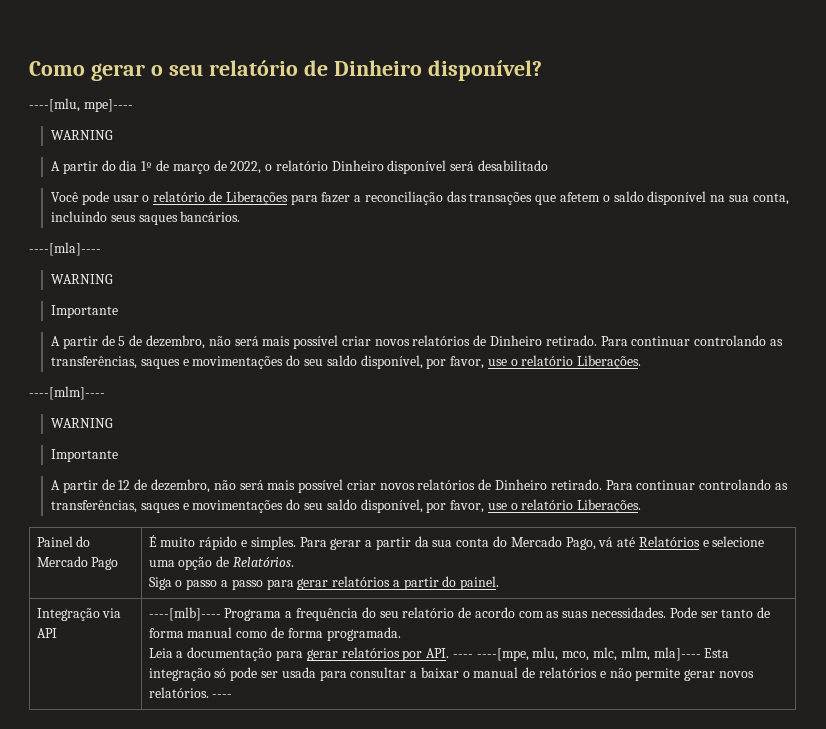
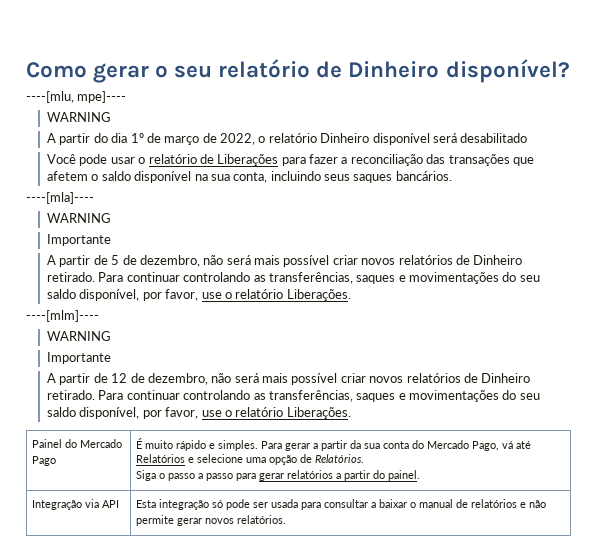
[148,607,771,621] [148,627,401,641] [148,647,701,661] ----[mlb]---- Programa a frequência do seu relatório de acordo com as suas necessidades. Pode ser tanto de forma manual como de forma programada. // Leia a documentação para gerar relatórios por API. ---- ----[mpe, mlu, mco, mlc, mlm, mla]---- -> (119, 504) none
[212,694,233,698] ---- -> (286, 519) none

